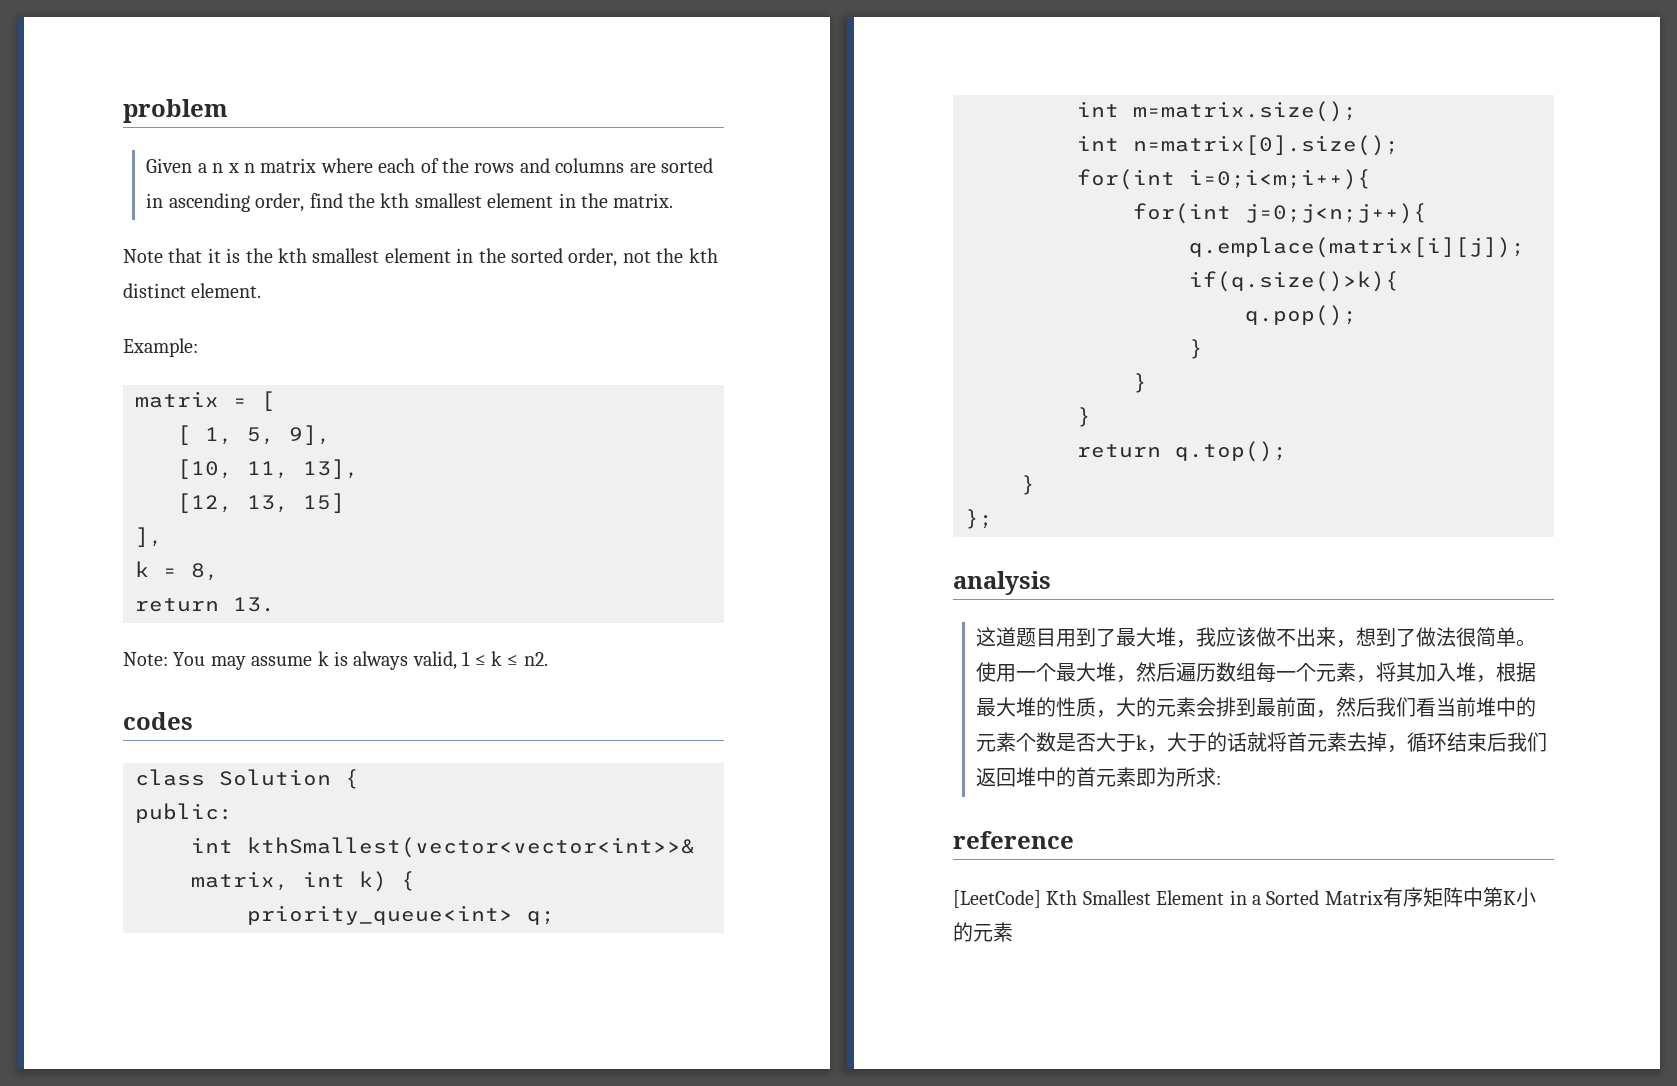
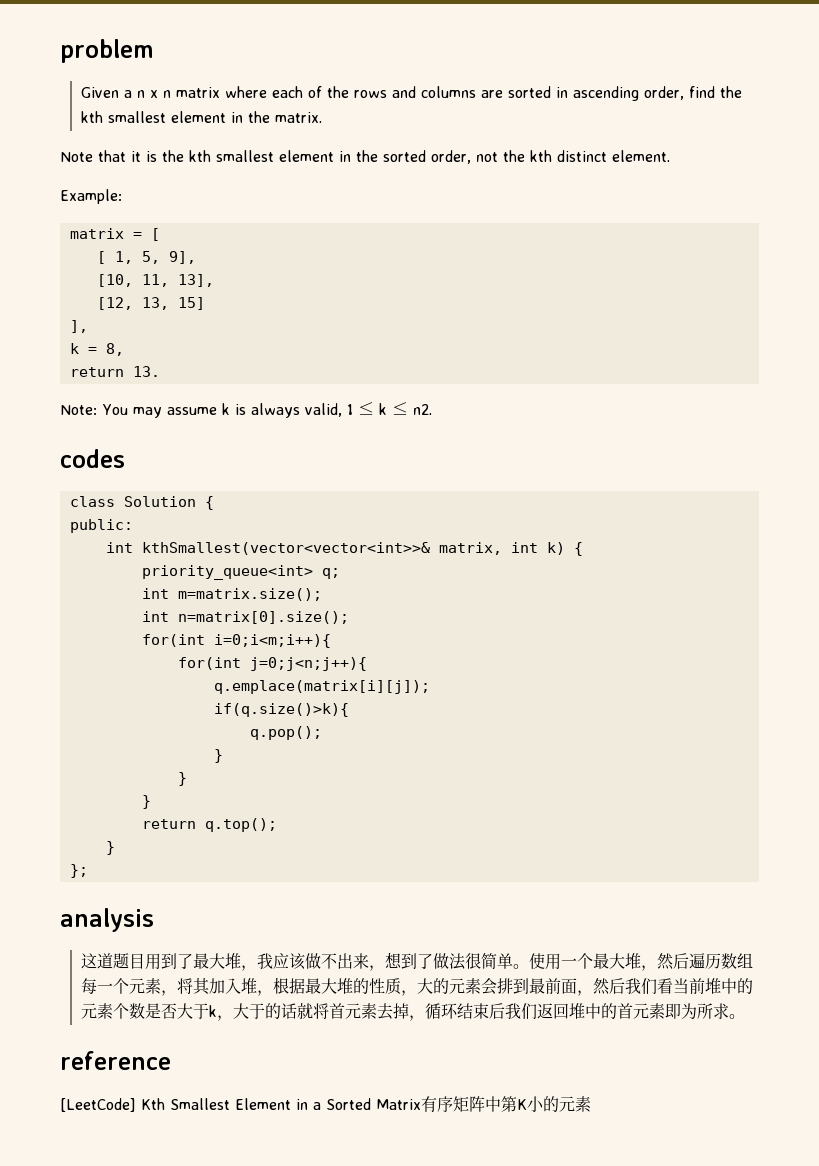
[1216,775,1222,785] : -> [729,1014,746,1019] 。

